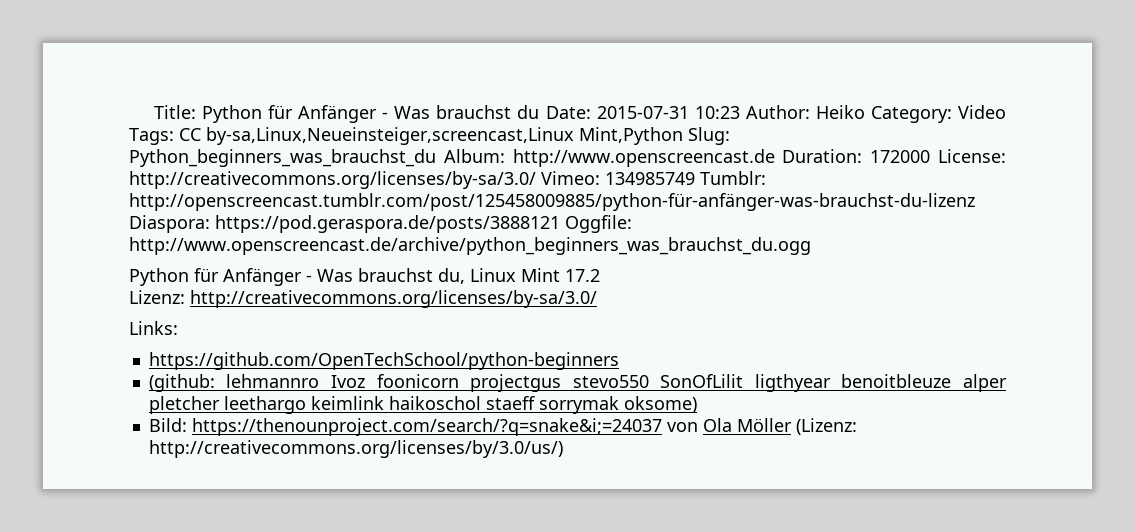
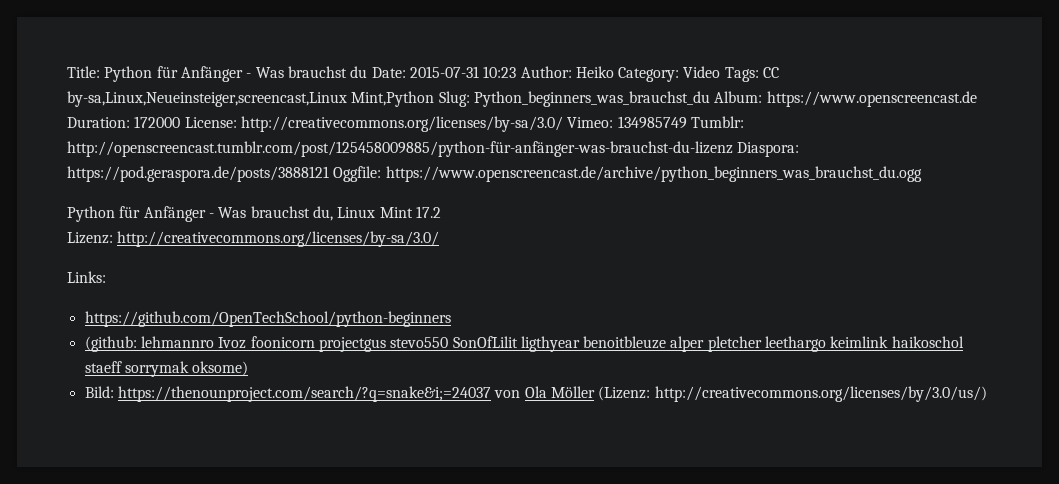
[512,149,775,167] http://www.openscreencast.de -> [766,91,977,107] https://www.openscreencast.de
[129,237,811,255] http://www.openscreencast.de/archive/python_beginners_was_brauchst_du.ogg -> [385,166,922,182] https://www.openscreencast.de/archive/python_beginners_was_brauchst_du.ogg

